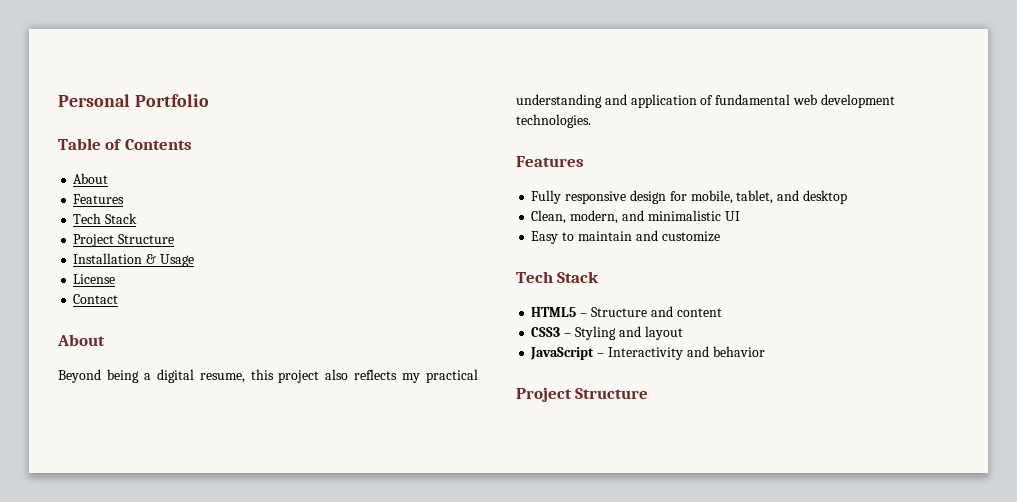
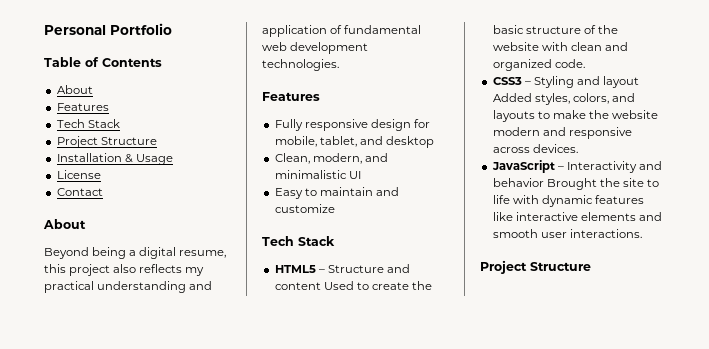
(722, 312) none -> [323,281,433,290] [492,25,618,34] [492,42,628,51] [492,59,585,71] Used to create the basic structure of the website with clean and organized code.
(683, 333) none -> [492,93,635,105] [492,110,659,122] [492,127,632,139] [492,144,578,153] Added styles, colors, and layouts to make the website modern and responsive across devices.
(765, 351) none -> [546,178,660,190] [492,195,644,207] [492,212,662,221] [492,229,642,238] Brought the site to life with dynamic features like interactive elements and smooth user interactions.

